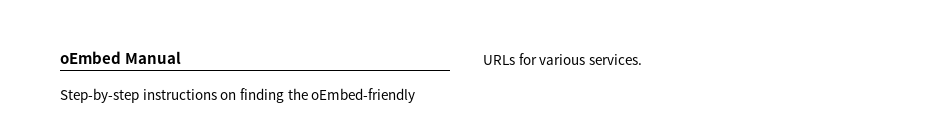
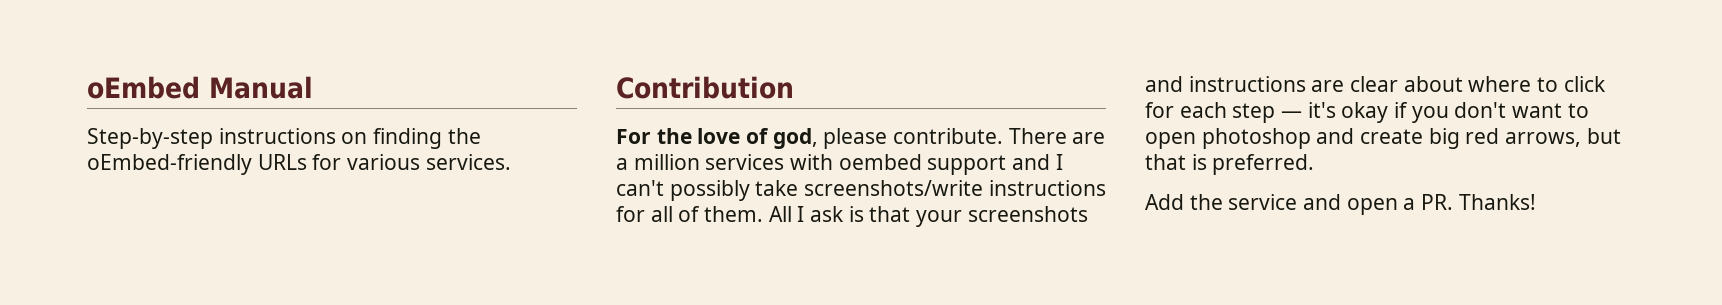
(642, 59) none -> [616,76,794,99] [616,128,1106,149] [616,154,1063,175] [616,180,1106,201] [616,206,1088,227] [1145,76,1606,92] [1145,102,1589,123] [1145,128,1621,149] [1145,154,1315,175] [1145,194,1536,215] // Contribution // For the love of god, please contribute. There are a million services with oembed support and I can't possibly take screenshots/write instructions for all of them. All I ask is that your screenshots and instructions are clear about where to click for each step — it's okay if you don't want to open photoshop and create big red arrows, but that is preferred. // Add the service and open a PR. Thanks!

